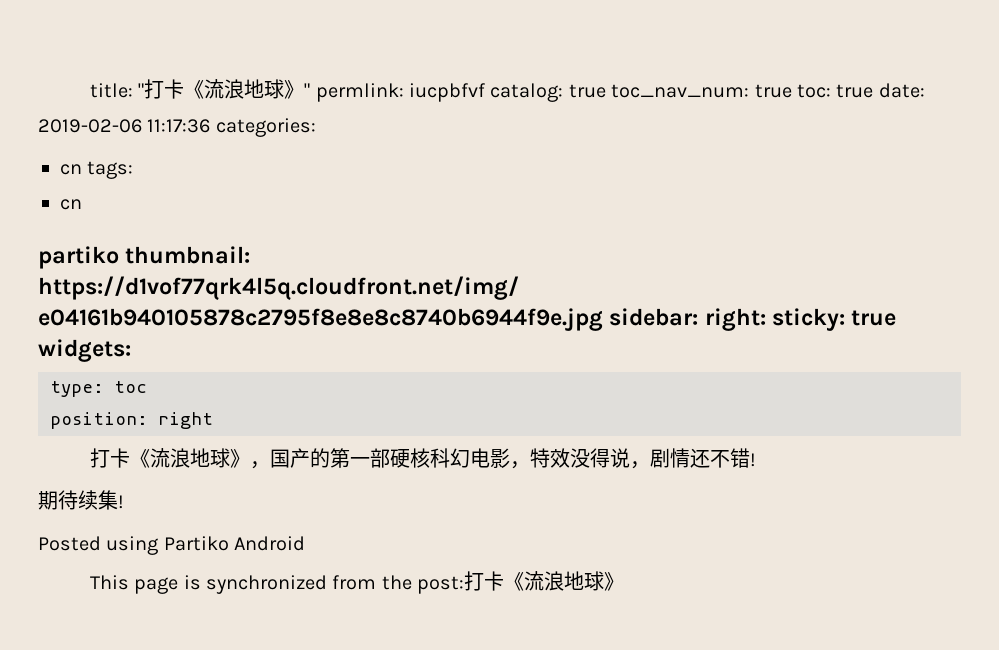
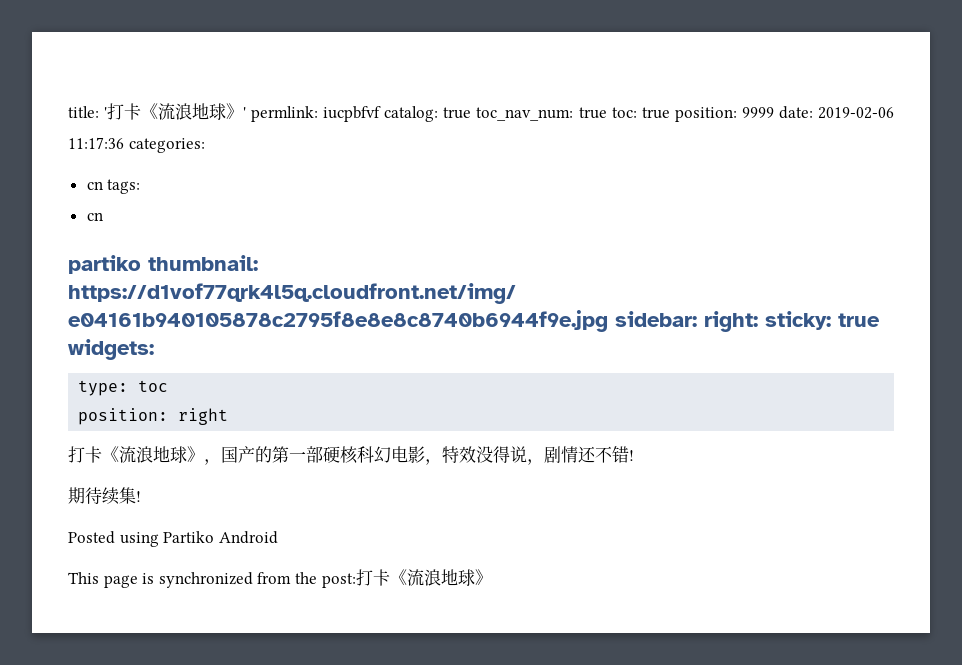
[138,79,311,99] "打卡《流浪地球》" -> [104,103,247,120] '打卡《流浪地球》'
(874, 91) none -> [674,107,774,122] position: 9999

